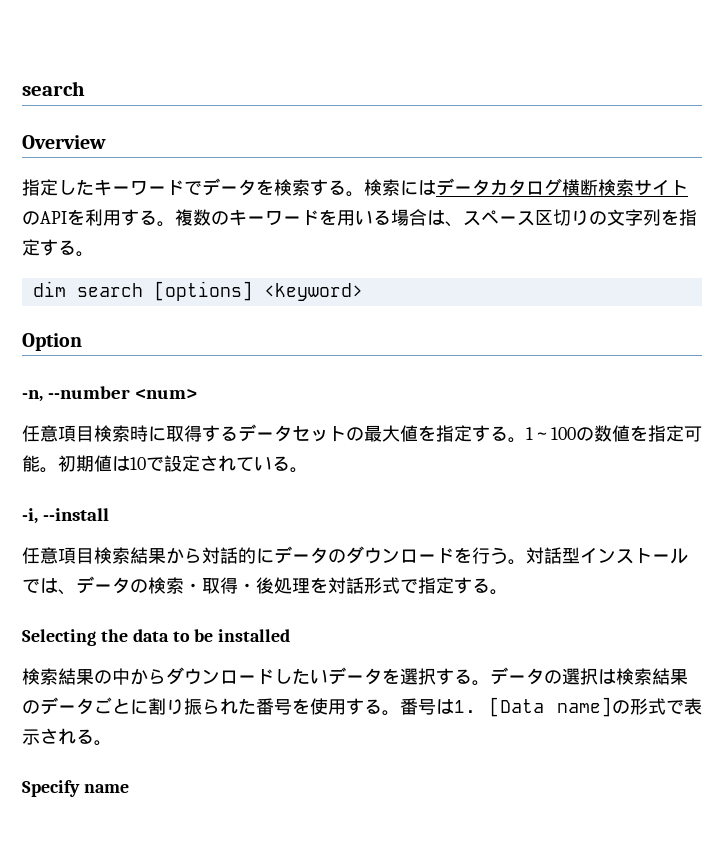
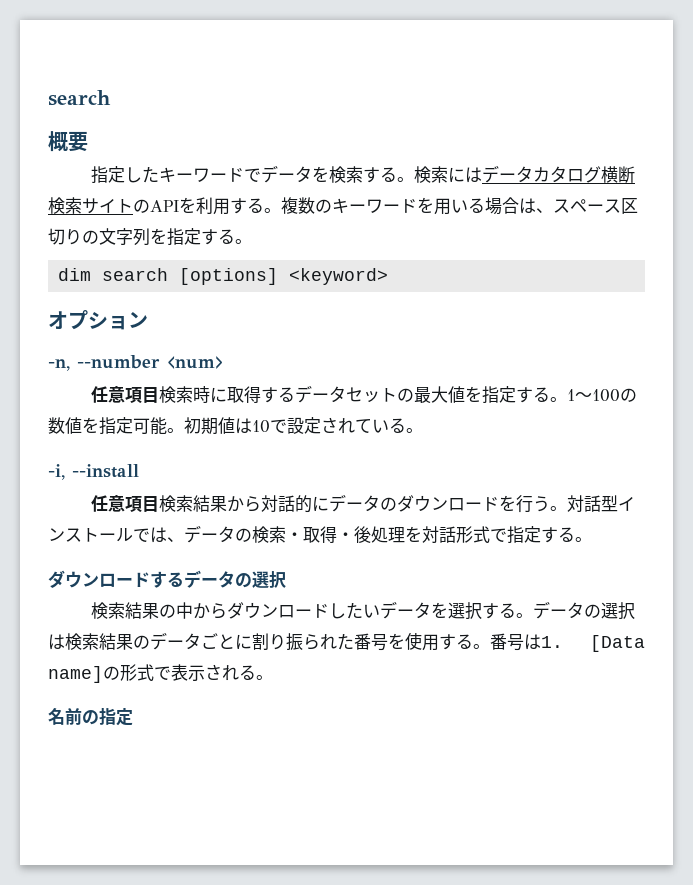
[22,135,106,149] Overview -> [48,131,88,152] 概要
[22,333,82,351] Option -> [48,310,148,330] オプション
[22,629,291,646] Selecting the data to be installed -> [48,570,286,588] ダウンロードするデータの選択
[22,780,129,797] Specify name -> [48,708,133,726] 名前の指定

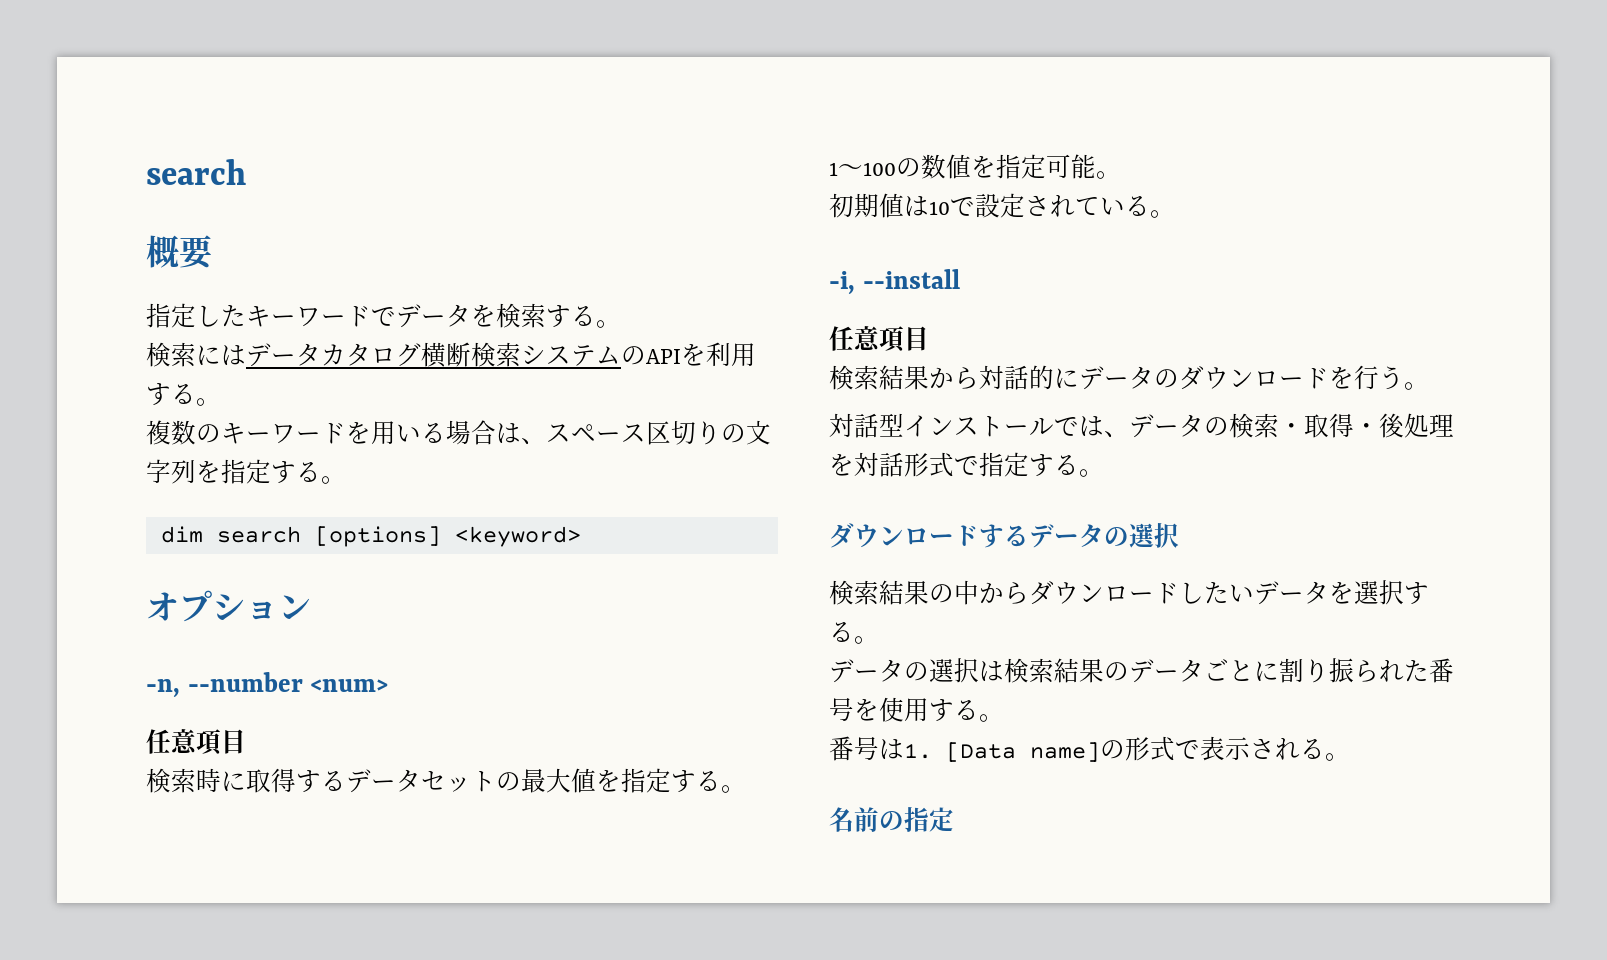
(414, 179) none -> (621, 324) //
[82,198,133,214] サイト -> [521,345,621,366] システム
(281, 210) none -> (221, 402) //
(159, 395) none -> (246, 741) //
(567, 399) none -> (746, 789) //
(184, 430) none -> (1121, 175) //
(159, 504) none -> (929, 338) //
(567, 508) none -> (1429, 386) //
(533, 615) none -> (879, 640) //
(490, 646) none -> (1004, 718) //

